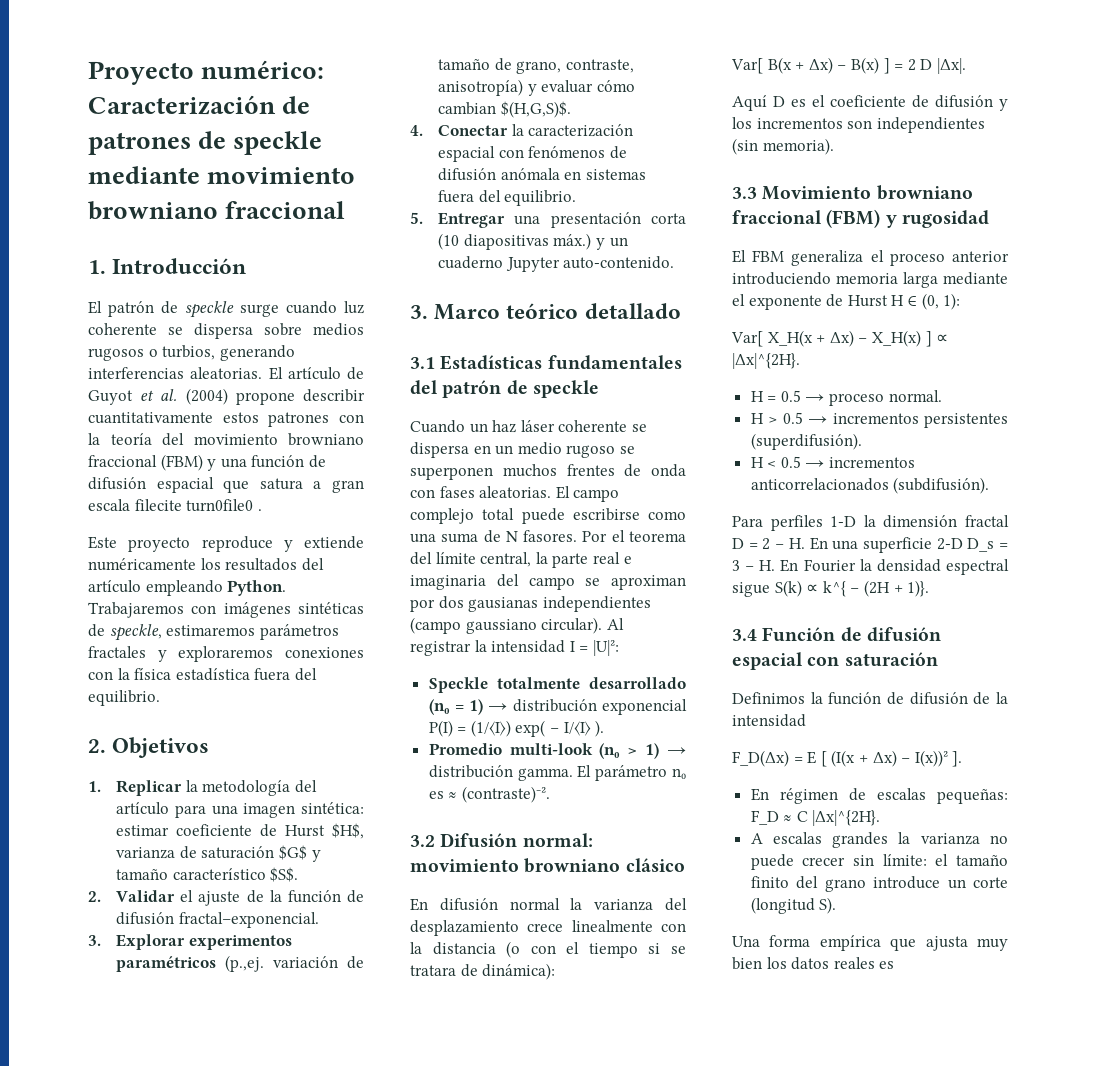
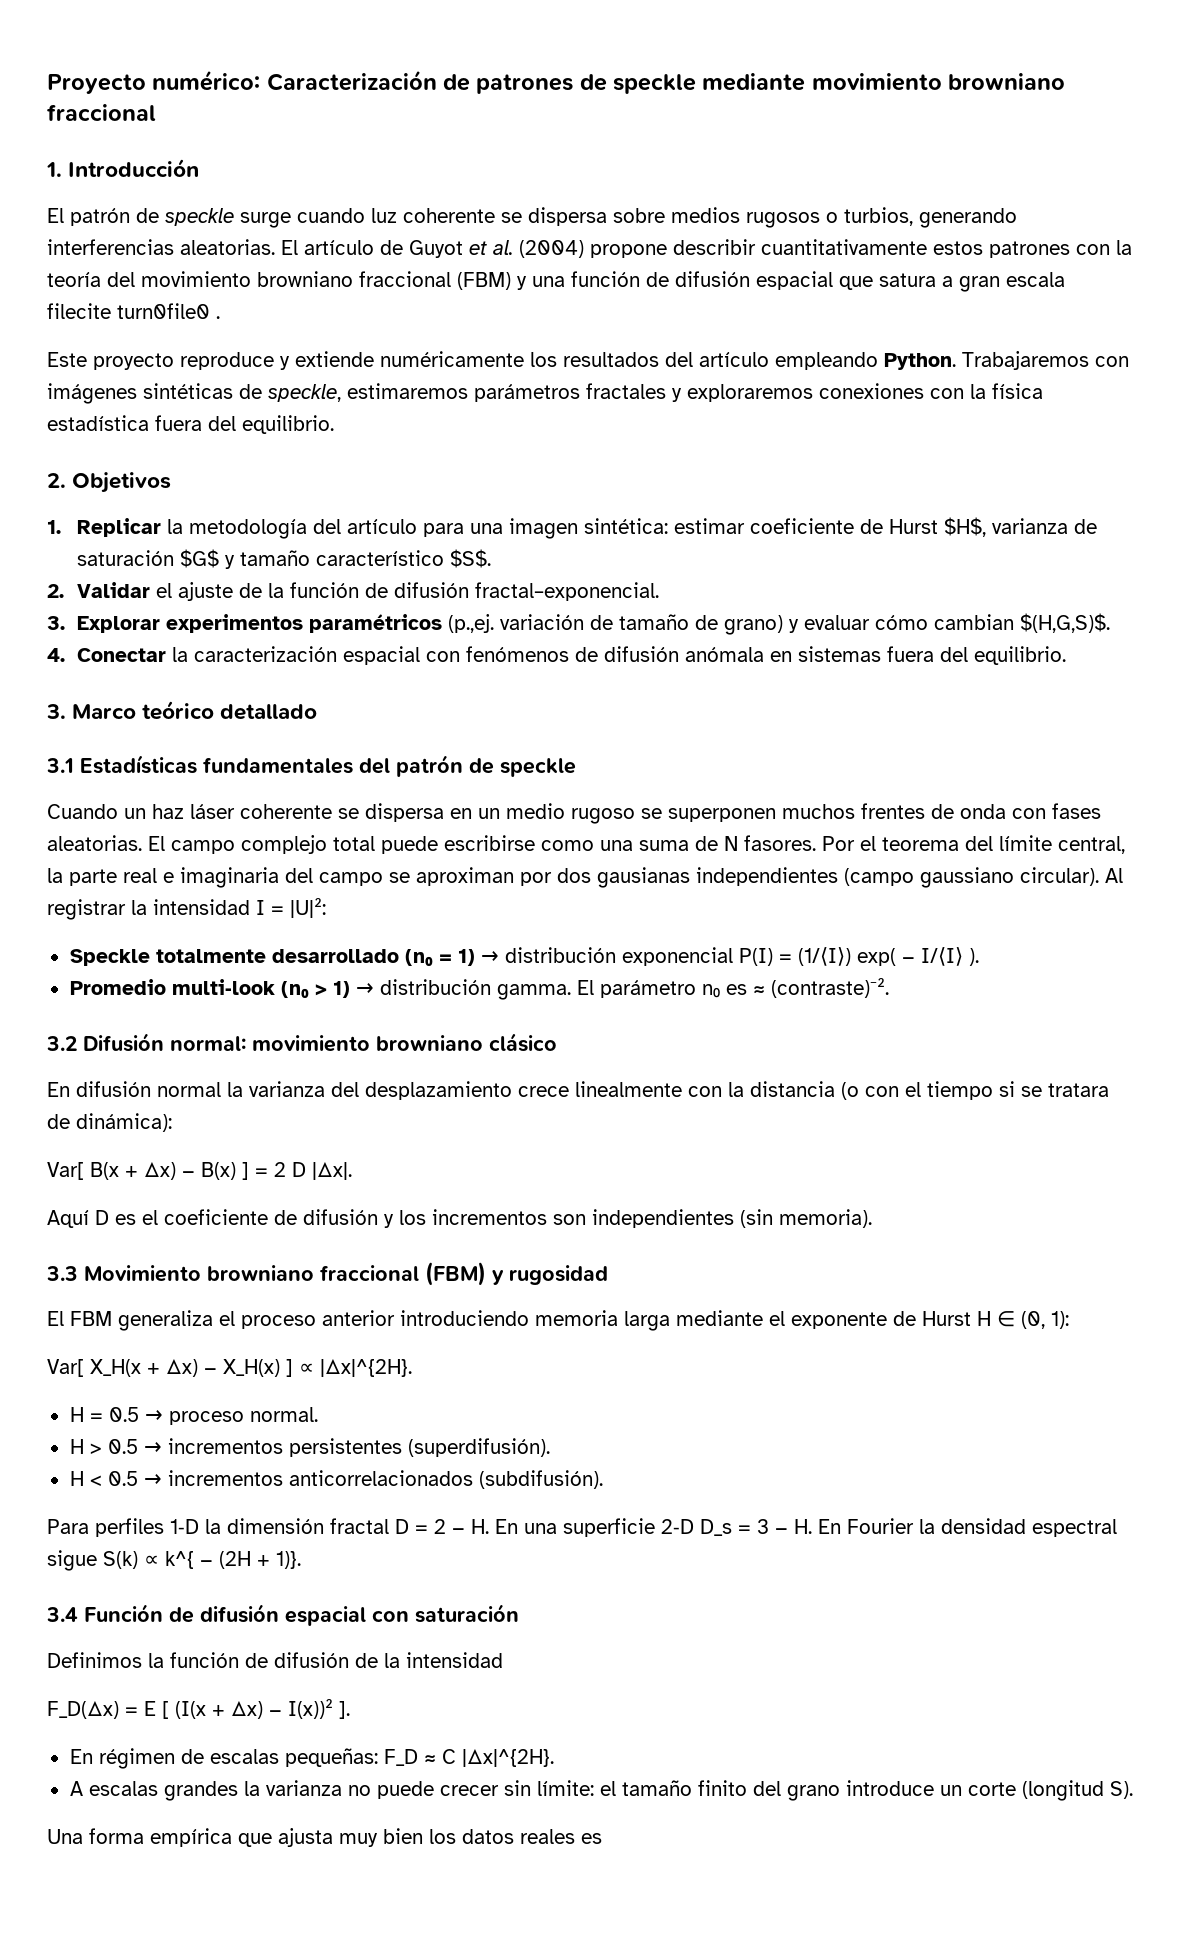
[516,59,634,74] [438,79,524,96] grano, contraste, anisotropía) -> [724,615,784,635] grano)
[410,212,686,228] [438,233,628,250] [438,256,675,272] // 5. Entregar una presentación corta (10 diapositivas máx.) y un cuaderno Jupyter auto‑contenido. -> (1067, 655) none

